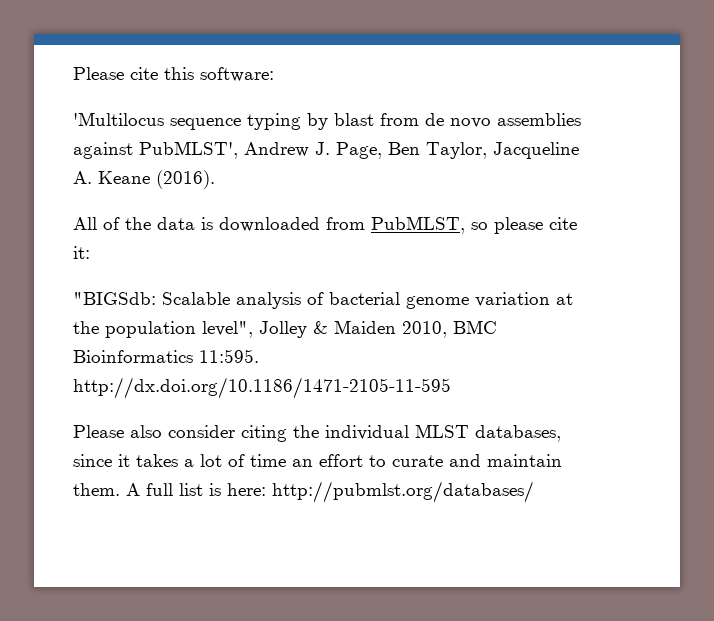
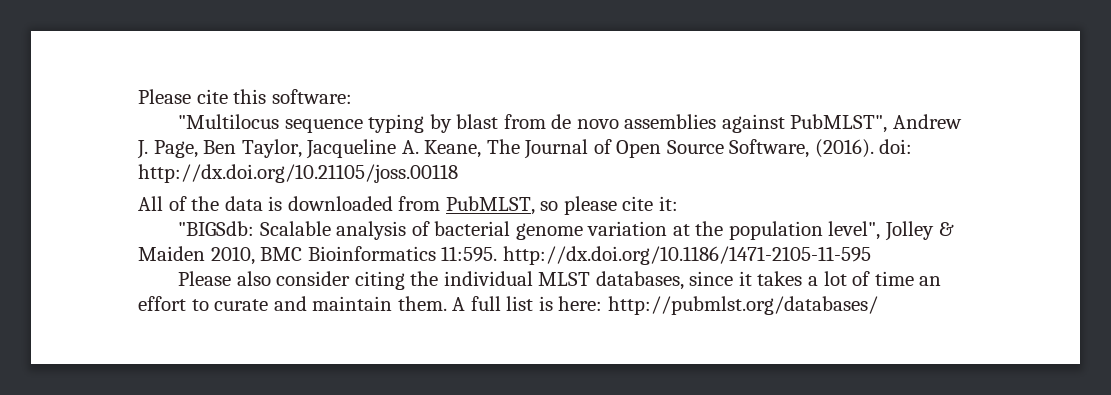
[73,112,164,126] 'Multilocus -> [178,114,280,129] "Multilocus
[139,141,238,159] PubMLST', -> [790,114,888,133] PubMLST",
[98,171,150,184] Keane -> [424,139,810,159] Keane, The Journal of Open Source Software,
(215, 179) none -> [879,139,913,154] [138,164,458,183] doi: http://dx.doi.org/10.21105/joss.00118

